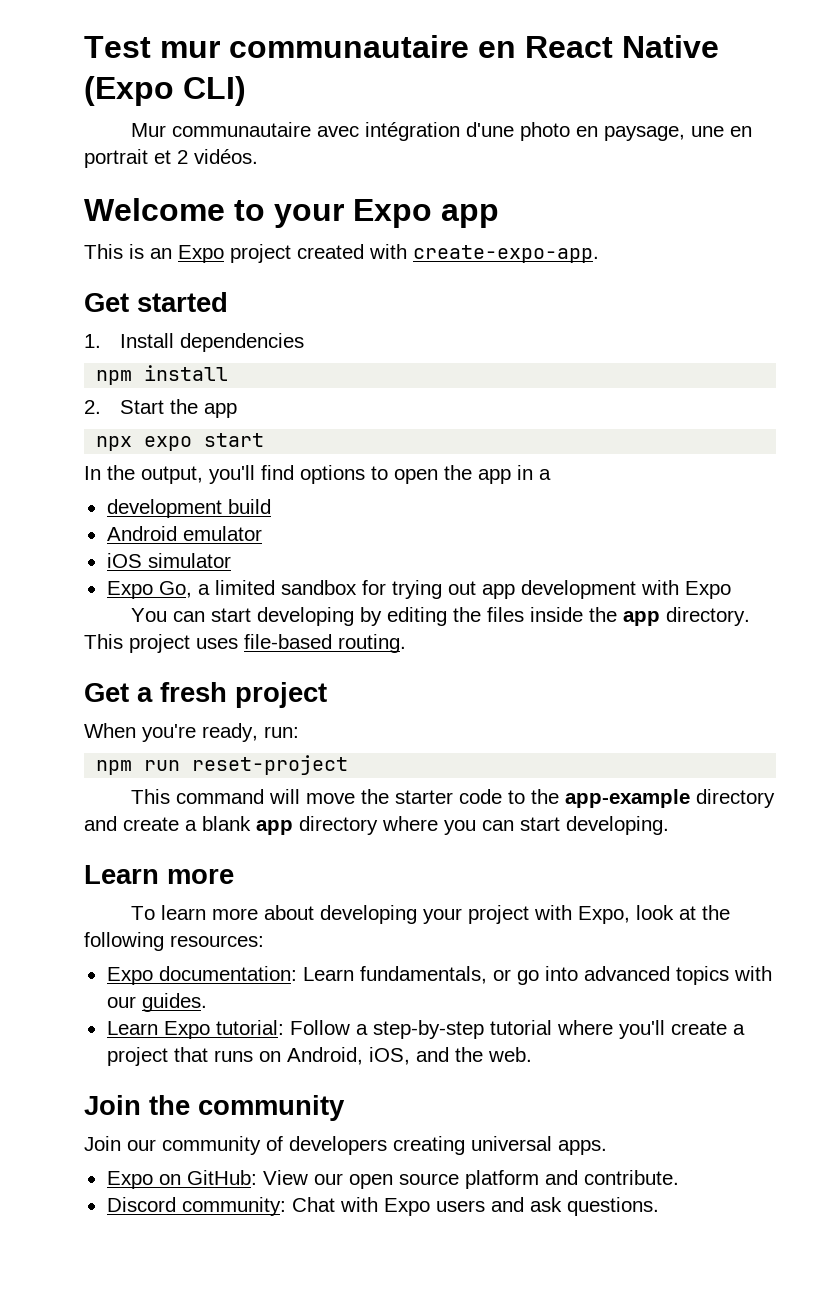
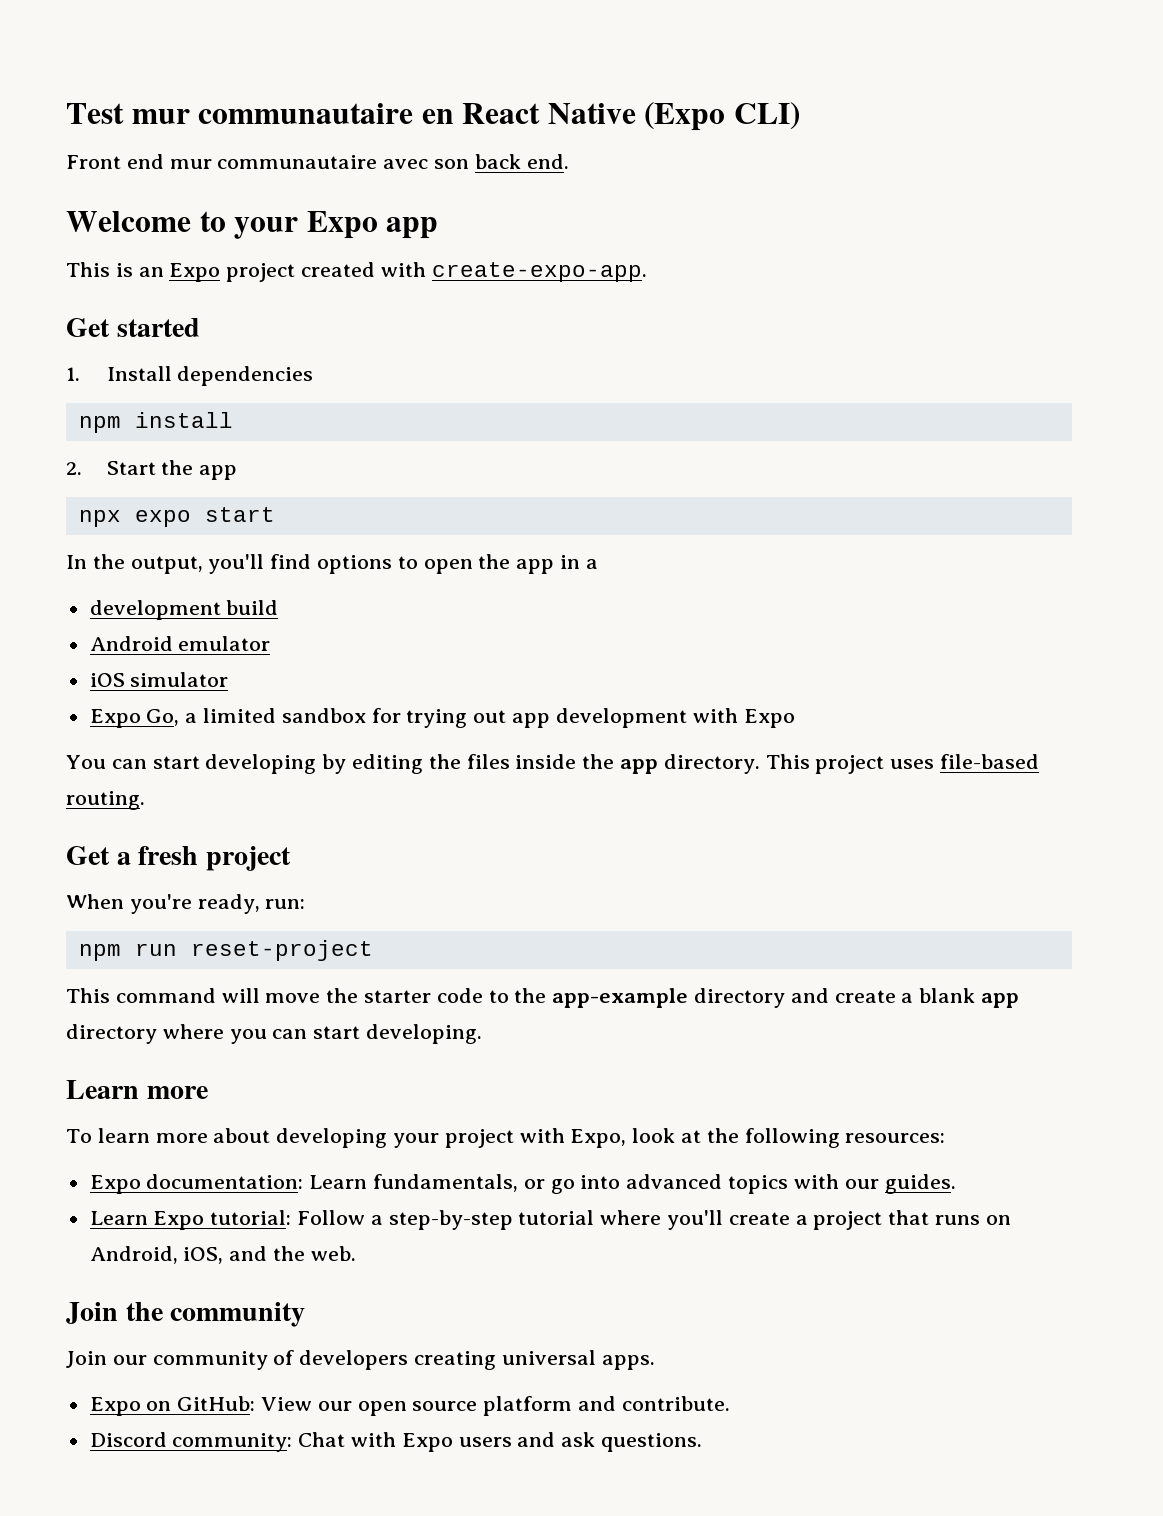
[130,122,752,141] [84,149,258,168] Mur communautaire avec intégration d'une photo en paysage, une en portrait et 2 vidéos. -> [66,154,569,169] Front end mur communautaire avec son back end.

